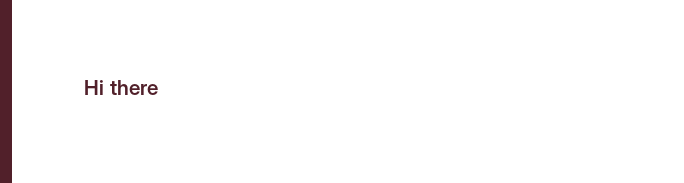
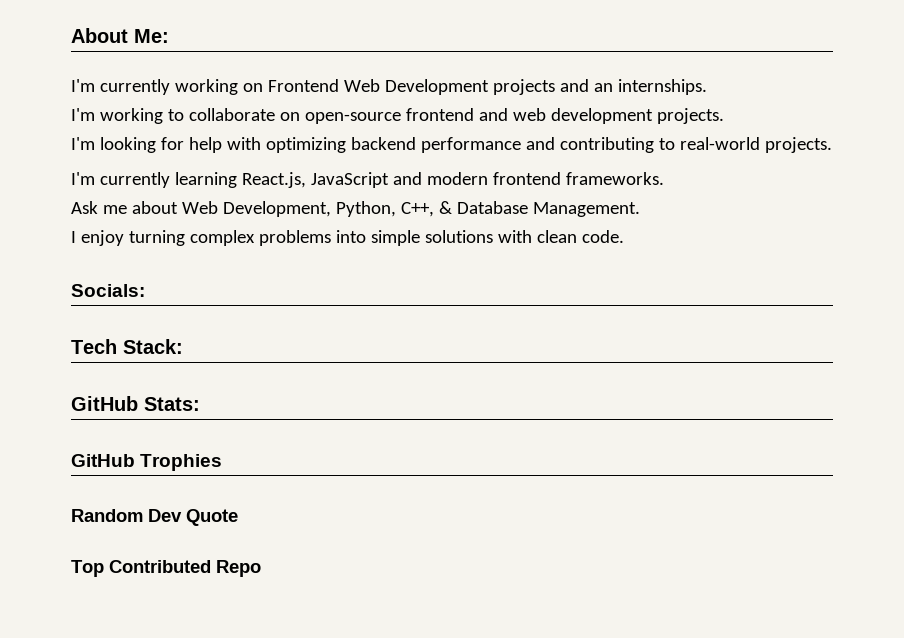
[84,80,158,95] Hi there -> [71,28,169,43] [71,79,707,95] [71,108,724,124] [71,137,832,153] [71,172,664,188] [71,201,640,217] [71,230,624,246] [71,284,145,297] [71,339,183,354] [71,396,200,411] [71,454,223,471] [71,509,238,526] [71,560,261,577] About Me: // I'm currently working on Frontend Web Development projects and an internships. // I'm working to collaborate on open-source frontend and web development projects. // I'm looking for help with optimizing backend performance and contributing to real-world projects. // I'm currently learning React.js, JavaScript and modern frontend frameworks. // Ask me about Web Development, Python, C++, & Database Management. // I enjoy turning complex problems into simple solutions with clean code. // Socials: // Tech Stack: // GitHub Stats: // GitHub Trophies // Random Dev Quote // Top Contributed Repo

